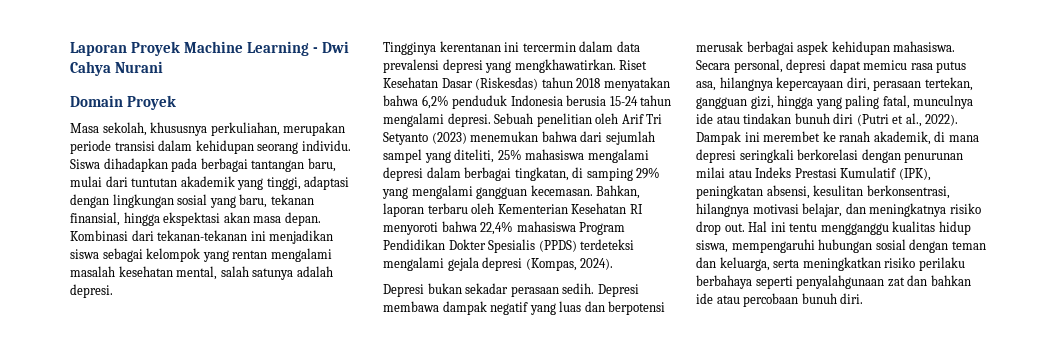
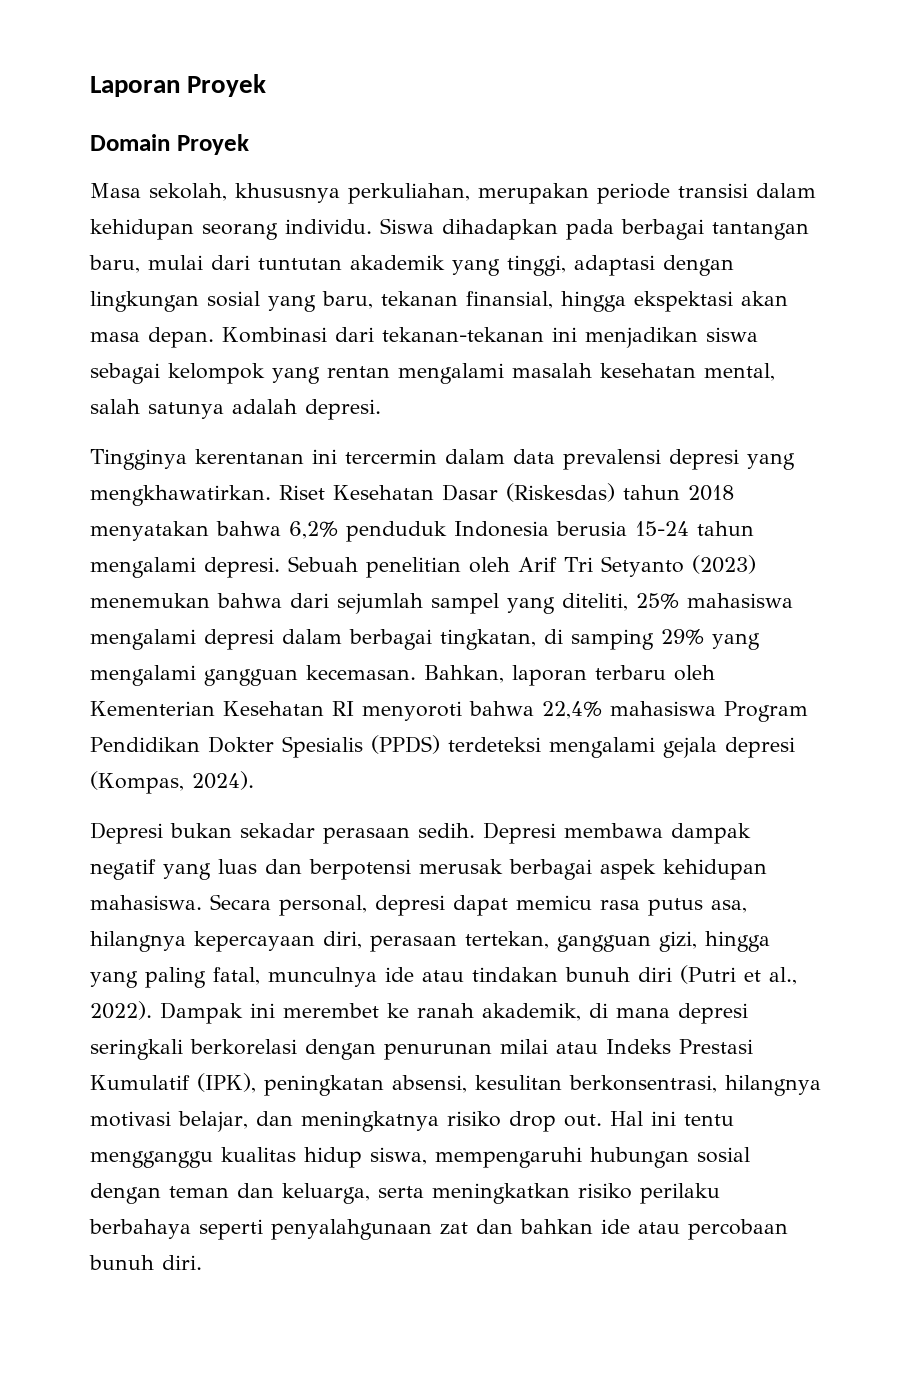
[184,41,350,56] [70,61,164,76] Machine Learning - Dwi Cahya Nurani -> (267, 85) none

